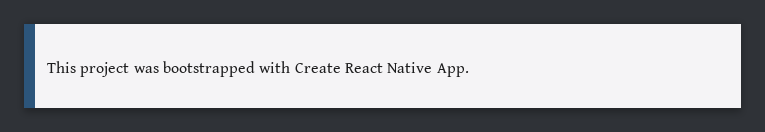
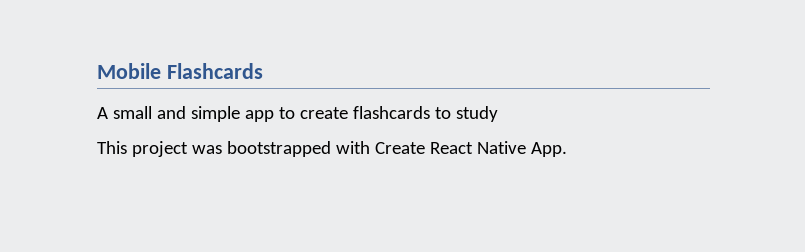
(47, 67) none -> [97,63,263,79] [97,106,498,122] Mobile Flashcards // A small and simple app to create flashcards to study //

